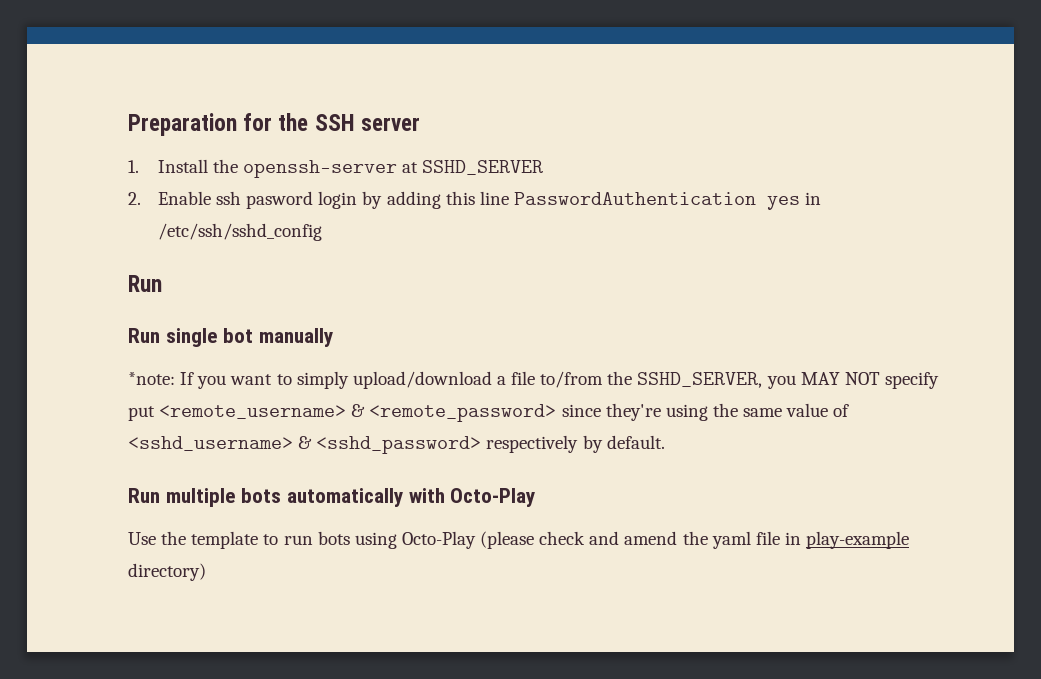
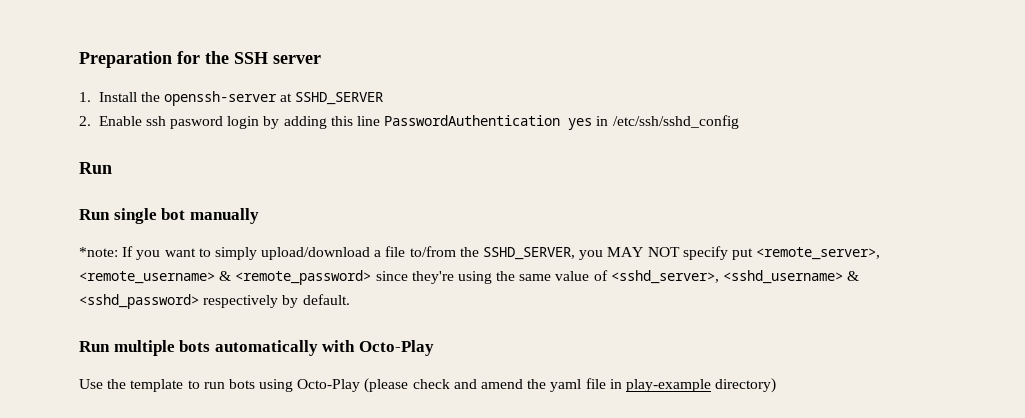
(155, 413) none -> [756,247,881,260] <remote_server>,
(850, 410) none -> [610,270,719,284] <sshd_server>,

